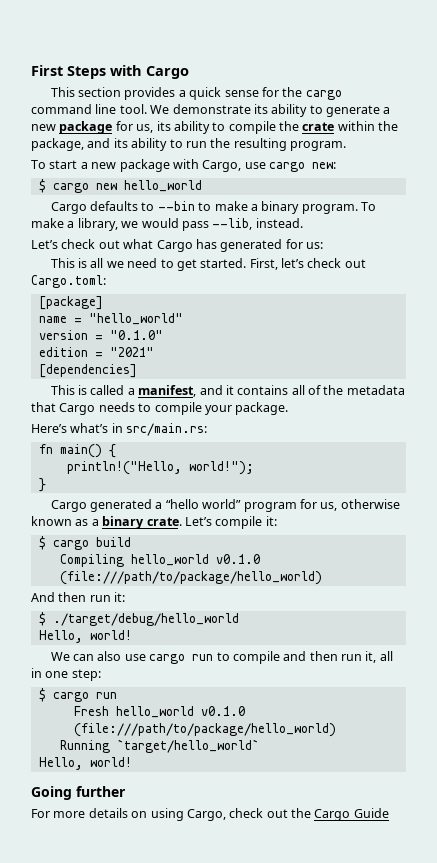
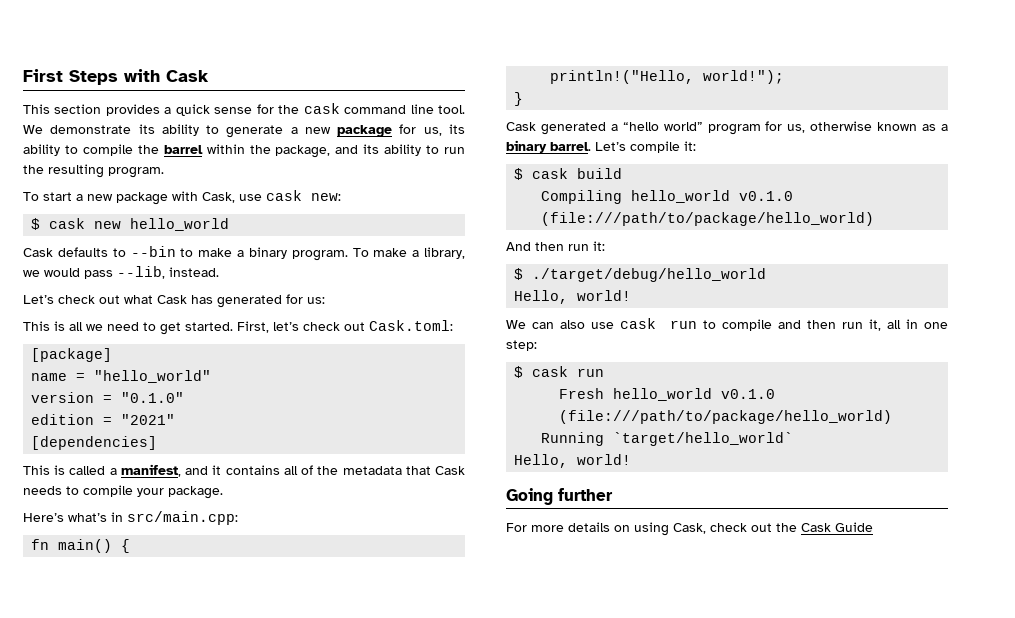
[146,66,189,79] Cargo -> [166,70,209,82] Cask
[305,90,342,100] cargo -> [303,103,340,114] cask
[302,122,335,131] crate -> [163,145,203,154] barrel
[202,160,305,172] Cargo, use cargo -> [202,190,302,203] Cask, use cask
[52,183,89,193] cargo -> [49,218,86,229] cask
[50,202,87,214] Cargo -> [23,248,53,257] Cask
[156,240,193,252] Cargo -> [157,295,187,304] Cask
[31,275,106,288] Cargo.toml: -> [369,320,453,331] Cask.toml:
[59,403,96,415] Cargo -> [434,466,465,475] Cask
[126,423,208,436] src/main.rs: -> [127,511,238,525] src/main.cpp:
[50,500,87,512] Cargo -> [506,122,536,131] Cask
[146,517,182,526] crate. -> [550,142,591,151] barrel.
[52,540,89,550] cargo -> [532,168,569,179] cask
[149,654,186,664] cargo -> [620,318,657,329] cask
[52,692,89,702] cargo -> [532,366,569,377] cask
[186,809,226,821] Cargo, -> [673,523,706,534] Cask,
[314,809,351,821] Cargo -> [801,523,831,532] Cask

